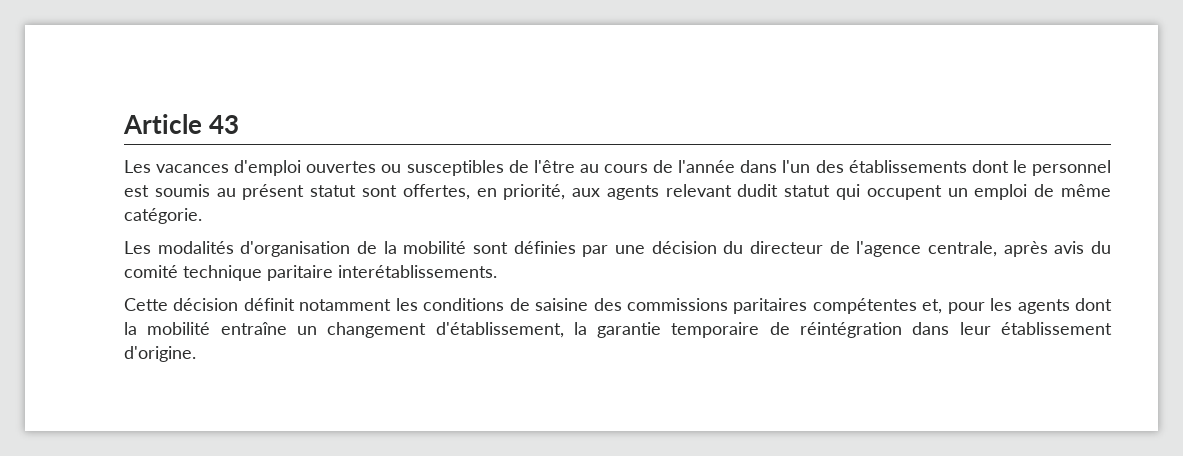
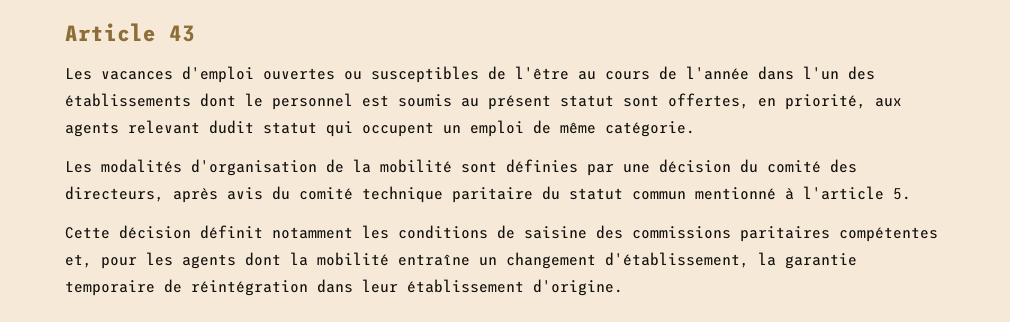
[749,241,997,257] directeur de l'agence centrale, -> [767,159,857,173] [65,186,164,202] comité des directeurs,
[338,265,497,278] interétablissements. -> [542,186,911,200] du statut commun mentionné à l'article 5.

